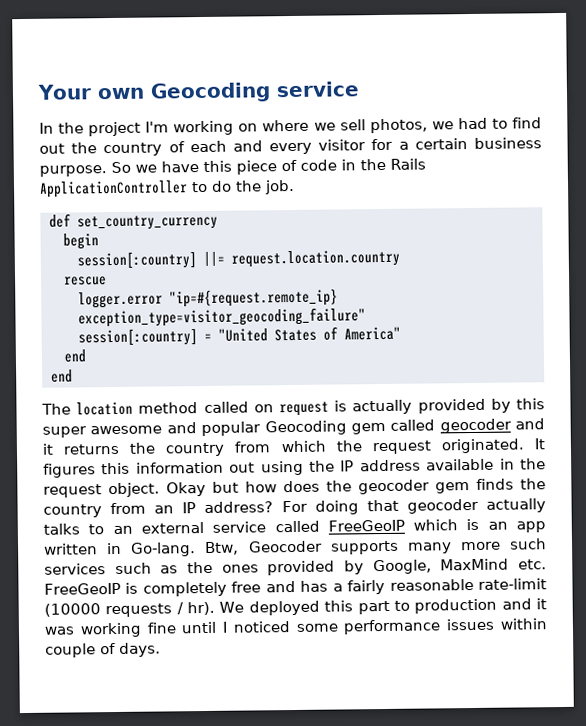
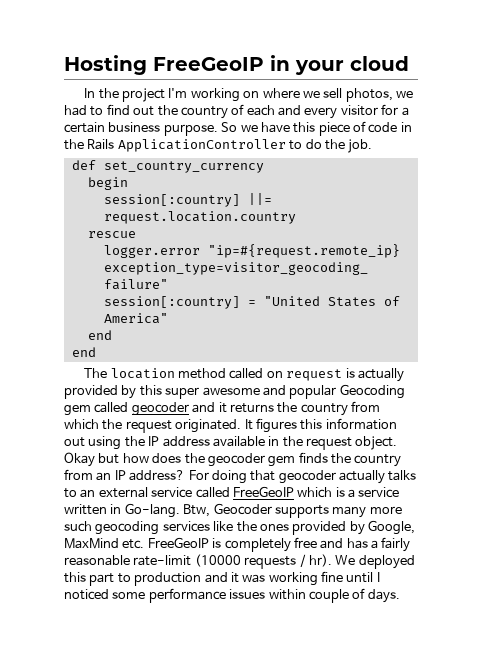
[37,81,360,103] Your own Geocoding service -> [64,55,409,75] Hosting FreeGeoIP in your cloud
[487,521,546,533] an app -> [348,487,400,498] a service
[44,562,179,575] services such as -> [95,521,234,535] geocoding services like

